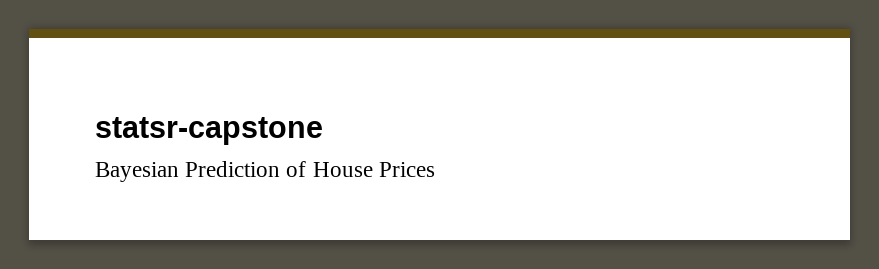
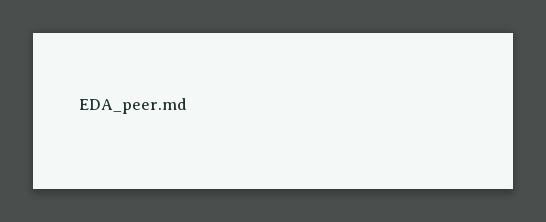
[95,117,323,145] [95,161,435,182] statsr-capstone // Bayesian Prediction of House Prices -> [79,98,187,114] EDA_peer.md

